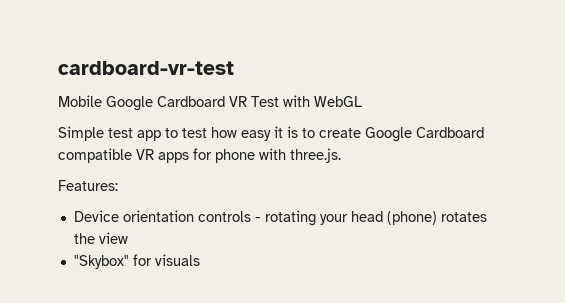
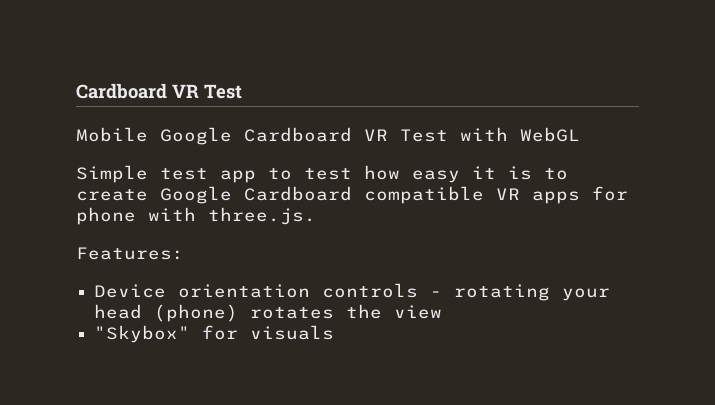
[58,61,234,75] cardboard-vr-test -> [76,83,242,99] Cardboard VR Test

